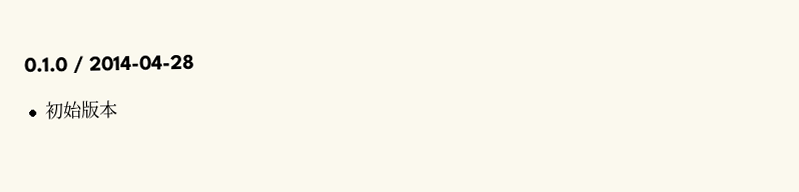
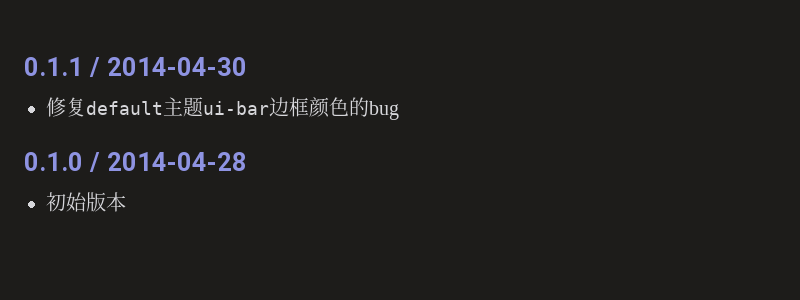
(24, 64) none -> [24,57,247,77] [46,97,399,120] 0.1.1 / 2014-04-30 // 修复default主题ui-bar边框颜色的bug //

